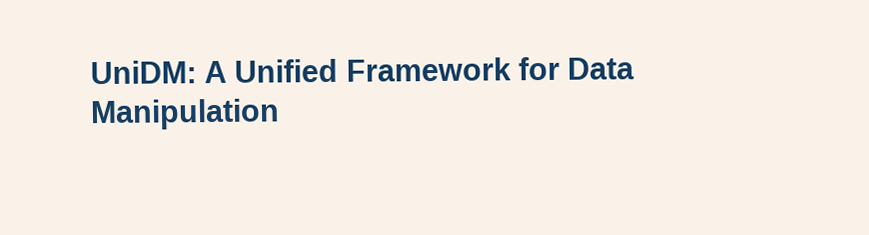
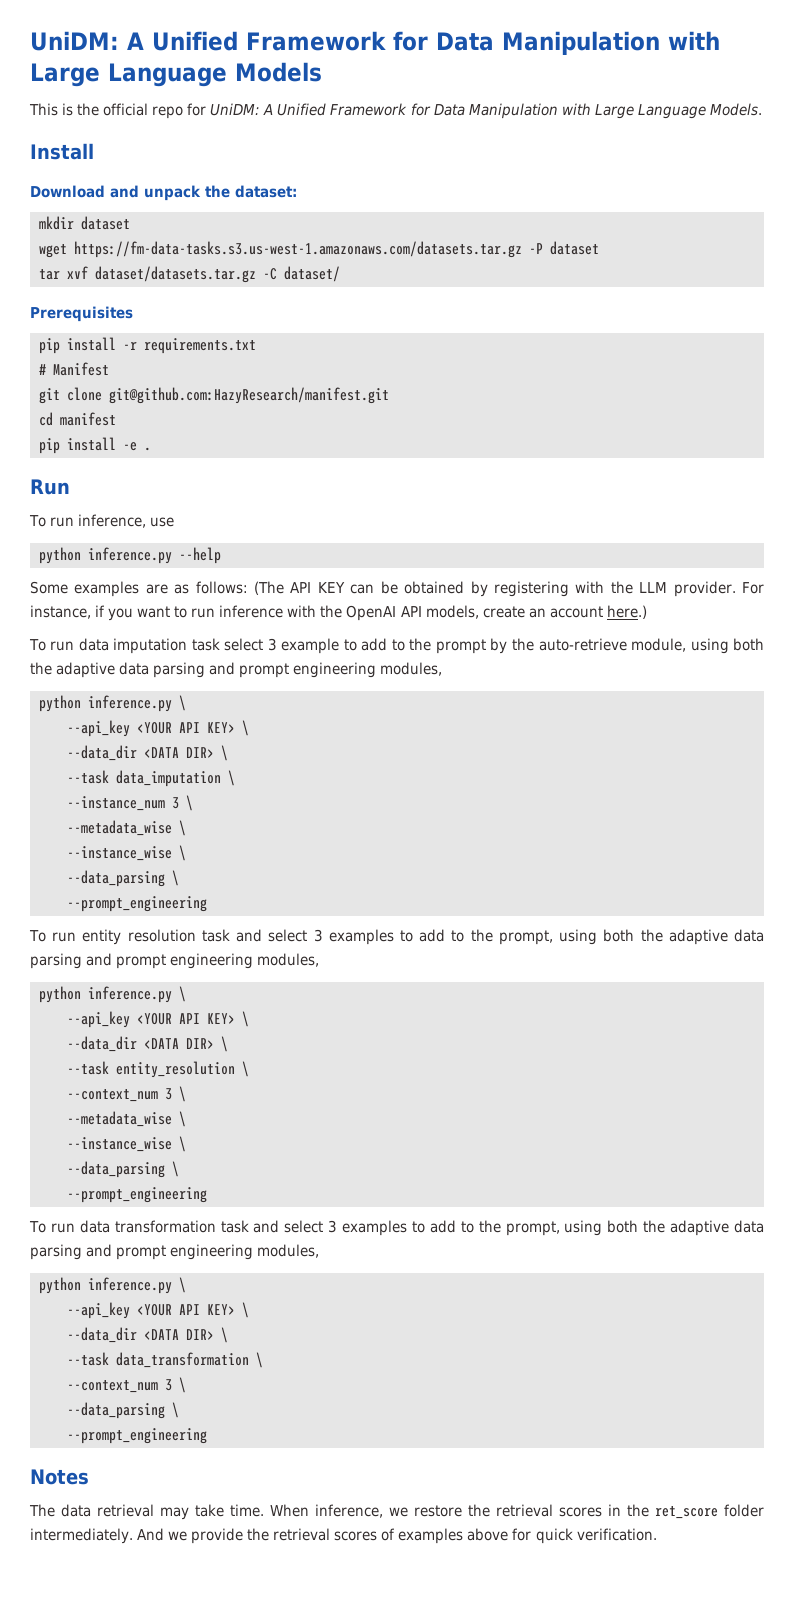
[90,56,636,85] [90,98,280,131] UniDM: A Unified Framework for Data Manipulation -> [30,31,720,55] [30,62,322,87] [29,103,762,119] [30,143,94,160] [30,185,297,201] [39,216,130,230] [39,241,599,258] [39,266,340,283] [30,306,133,322] [39,337,256,354] [39,362,109,376] [39,387,389,404] [39,412,116,426] [39,437,151,454] [30,479,70,495] [29,514,175,528] [39,547,221,564] [30,581,764,597] [30,605,647,621] [29,638,764,654] [30,662,443,678] [39,695,186,712] [67,720,249,737] [67,745,228,761] [67,770,235,787] [67,795,193,811] [67,820,186,836] [67,845,186,861] [67,870,179,887] [67,896,207,912] [29,929,765,945] [30,953,320,969] [39,986,186,1003] [67,1011,249,1028] [67,1036,228,1052] [67,1061,249,1078] [67,1086,186,1102] [67,1111,186,1127] [67,1136,186,1152] [67,1161,179,1178] [67,1187,207,1203] [29,1220,764,1236] [30,1244,320,1260] [39,1277,186,1294] [67,1302,249,1319] [67,1327,228,1343] [67,1352,263,1368] [67,1377,186,1393] [67,1402,179,1419] [67,1428,207,1444] [30,1469,89,1485] [29,1504,764,1520] [30,1528,657,1544] UniDM: A Unified Framework for Data Manipulation with Large Language Models // This is the official repo for UniDM: A Unified Framework for Data Manipulation with Large Language Models. // Install // Download and unpack the dataset: // mkdir dataset // wget https://fm-data-tasks.s3.us-west-1.amazonaws.com/datasets.tar.gz -P dataset // tar xvf dataset/datasets.tar.gz -C dataset/ // Prerequisites // pip install -r requirements.txt // # Manifest // git clone git@github.com:HazyResearch/manifest.git // cd manifest // pip install -e . // Run // To run inference, use // python inference.py --help // Some examples are as follows: (The API KEY can be obtained by registering with the LLM provider. For instance, if you want to run inference with the OpenAI API models, create an account here.) // To run data imputation task select 3 example to add to the prompt by the auto-retrieve module, using both the adaptive data parsing and prompt engineering modules, // python inference.py \ // --api_key <YOUR API KEY> \ // --data_dir <DATA DIR> \ // --task data_imputation \ // --instance_num 3 \ // --metadata_wise \ // --instance_wise \ // --data_parsing \ // --prompt_engineering // To run entity resolution task and select 3 examples to add to the prompt, using both the adaptive data parsing and prompt engineering modules, // python inference.py \ // --api_key <YOUR API KEY> \ // --data_dir <DATA DIR> \ // --task entity_resolution \ // --context_num 3 \ // --metadata_wise \ // --instance_wise \ // --data_parsing \ // --prompt_engineering // To run data transformation task and select 3 examples to add to the prompt, using both the adaptive data parsing and prompt engineering modules, // python inference.py \ // --api_key <YOUR API KEY> \ // --data_dir <DATA DIR> \ // --task data_transformation \ // --context_num 3 \ // --data_parsing \ // --prompt_engineering // Notes // The data retrieval may take time. When inference, we restore the retrieval scores in the ret_score folder intermediately. And we provide the retrieval scores of examples above for quick verification.

